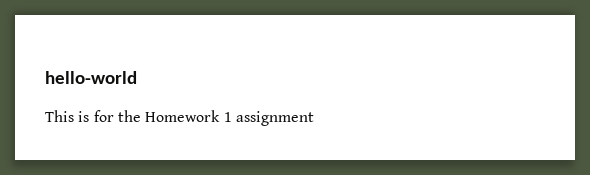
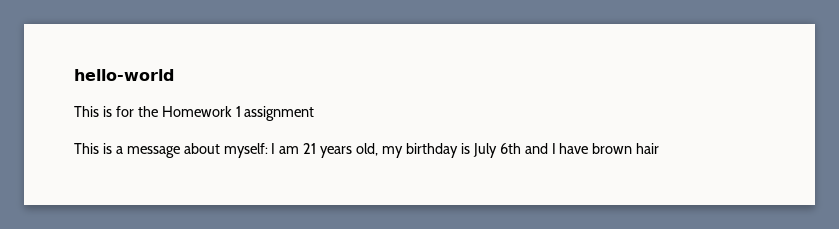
(314, 118) none -> [74,143,660,158] // This is a message about myself: I am 21 years old, my birthday is July 6th and I have brown hair

